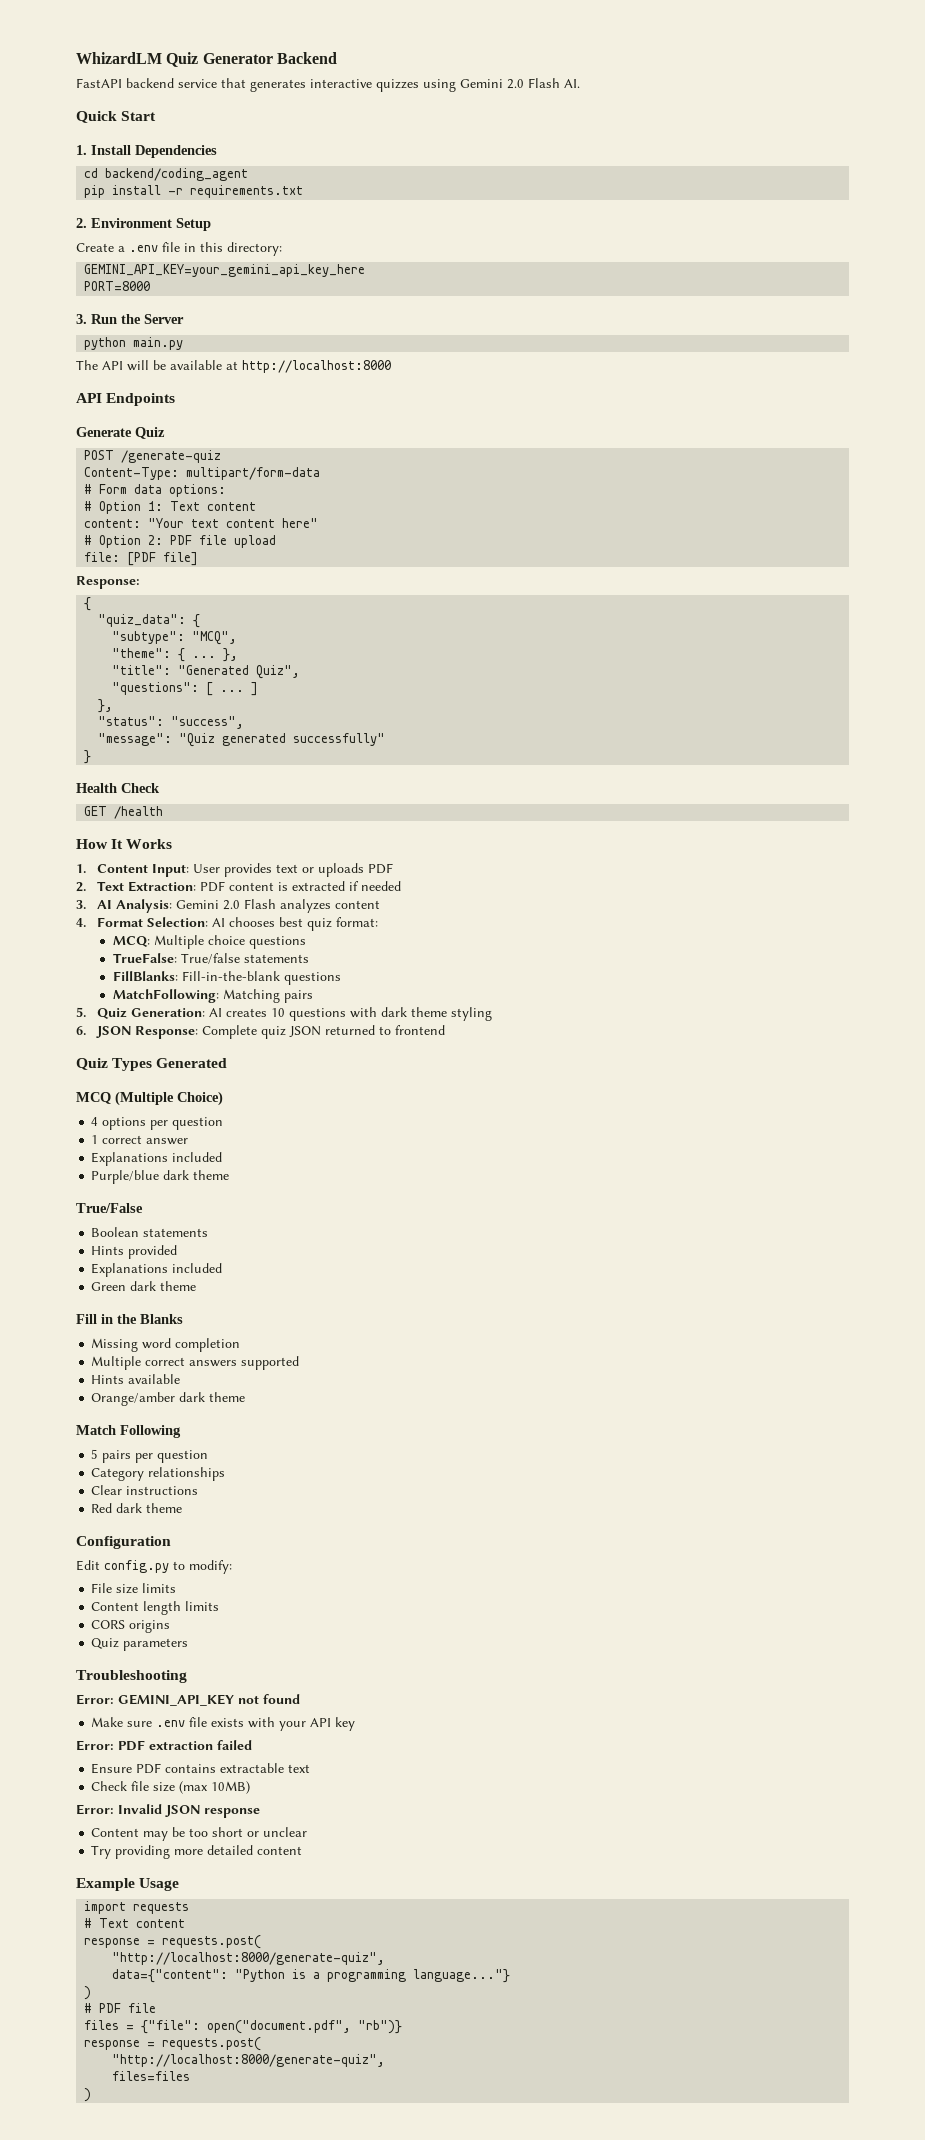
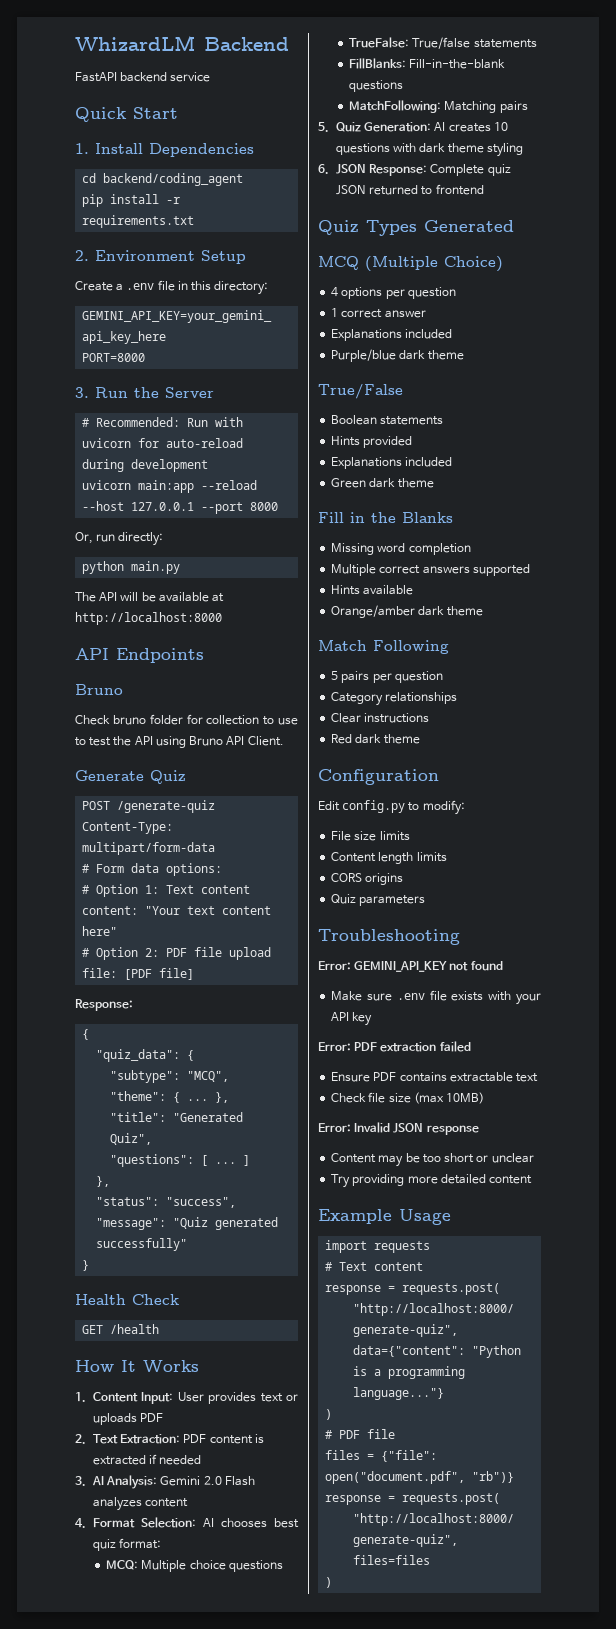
[166,52,273,67] Quiz Generator -> (196, 43) none
[221,78,580,92] that generates interactive quizzes using Gemini 2.0 Flash AI. -> (211, 77) none
(184, 319) none -> [82,417,244,427] [82,438,244,448] [82,459,209,472] [82,480,258,493] [82,501,279,514] [75,532,164,546] // # Recommended: Run with uvicorn for auto-reload during development // uvicorn main:app --reload --host 127.0.0.1 --port 8000 // Or, run directly:
(176, 399) none -> [75,684,123,695] [75,714,298,725] [75,736,284,748] // Bruno // Check bruno folder for collection to use to test the API using Bruno API Client.

